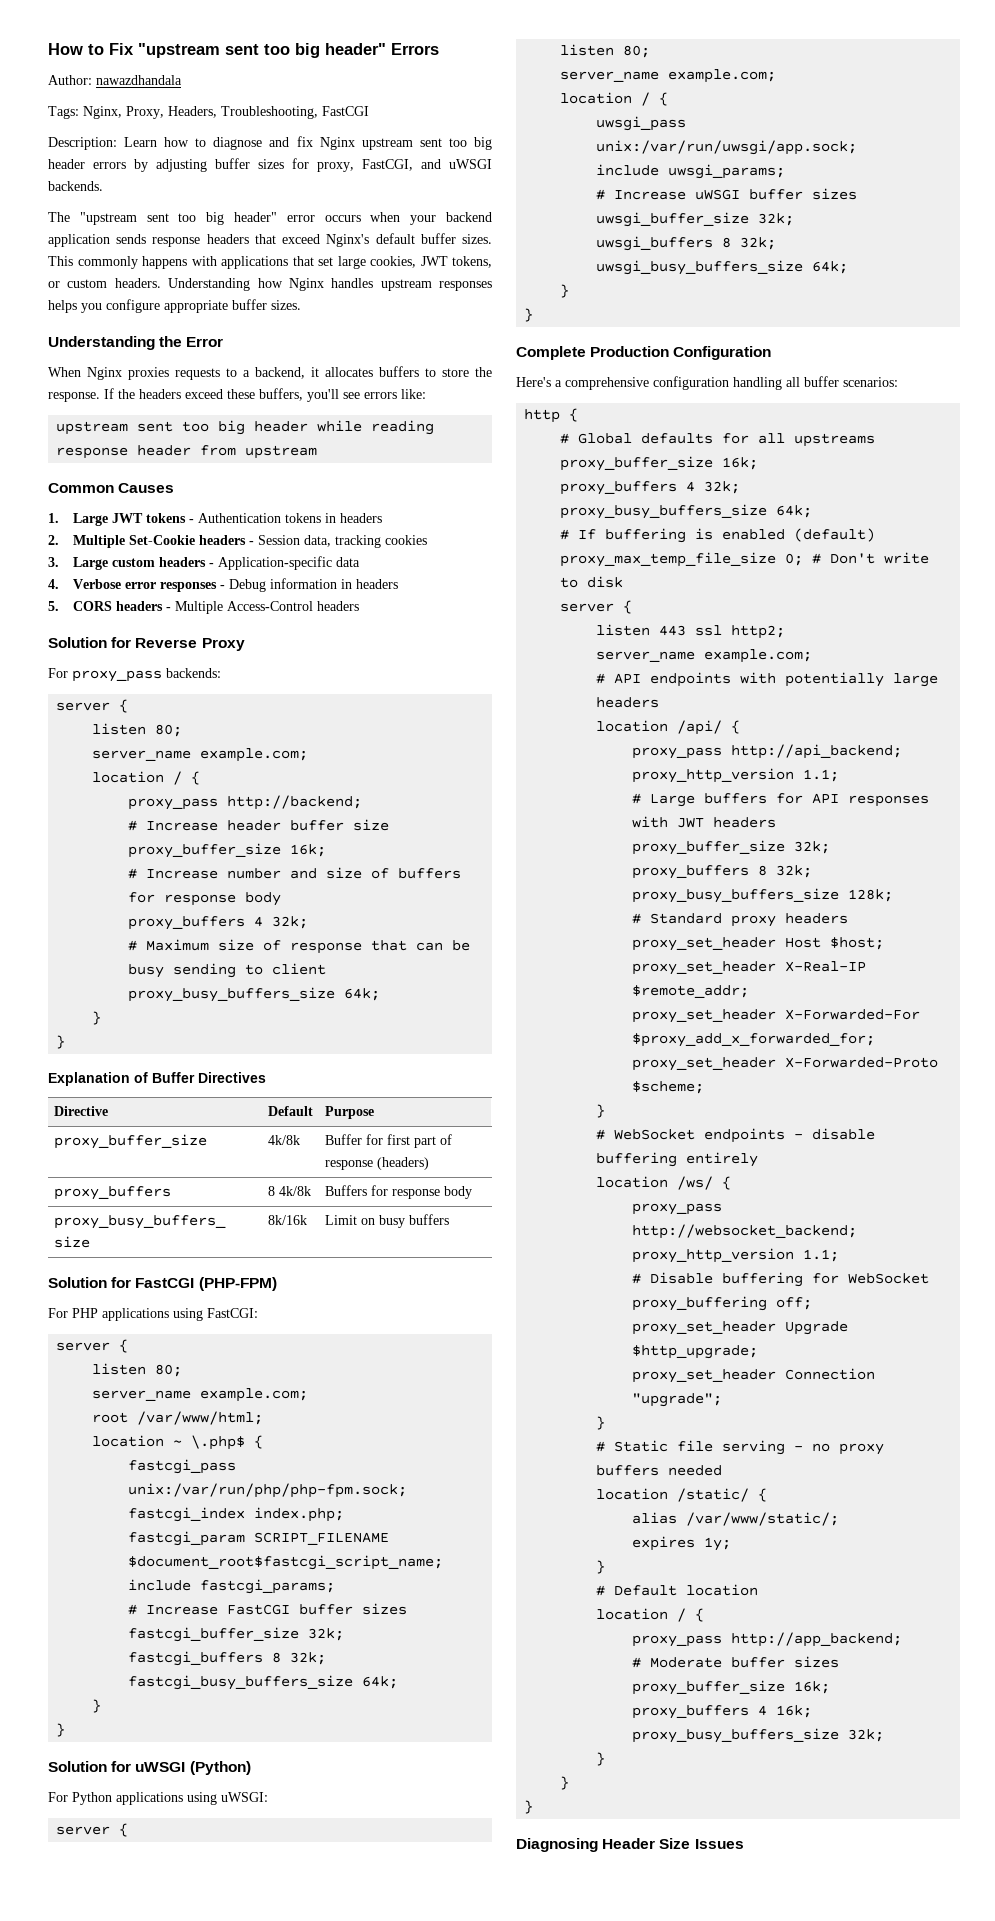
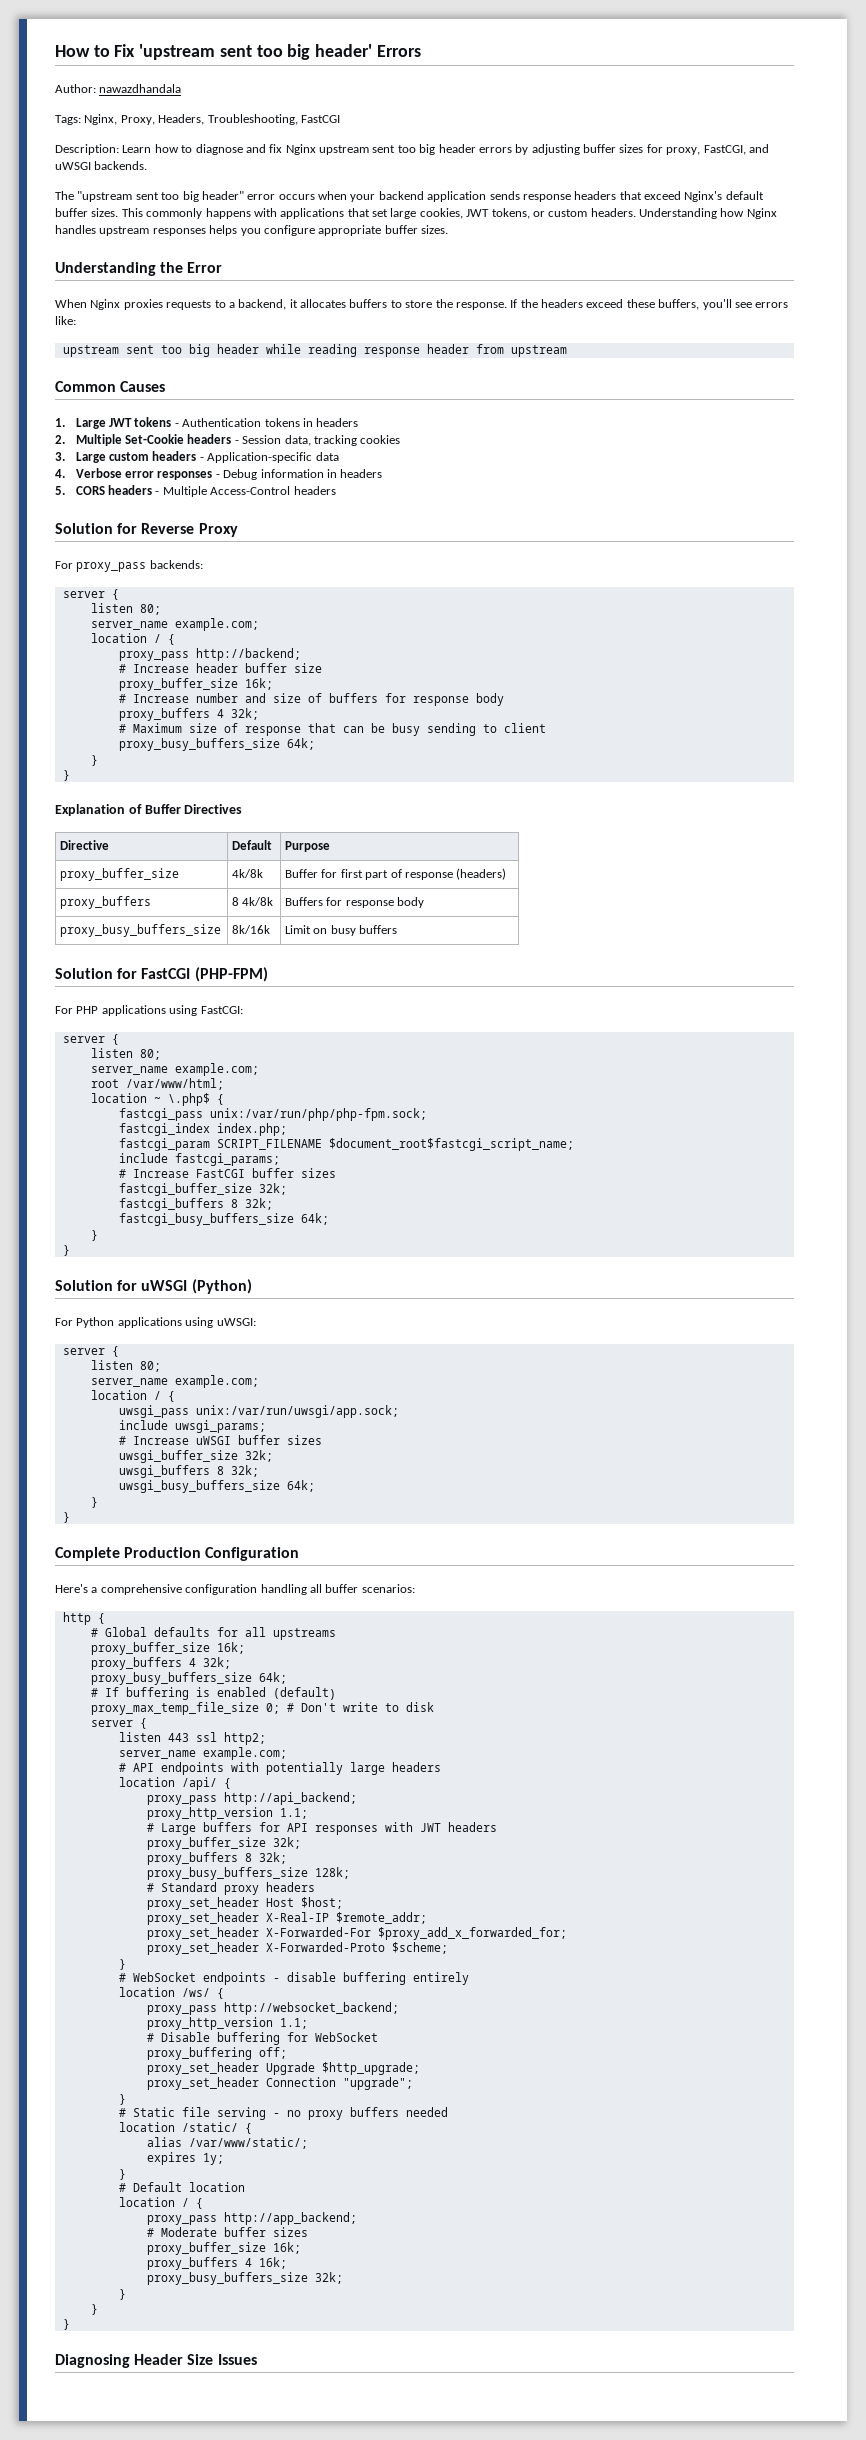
[138,43,386,58] "upstream sent too big header" -> [139,44,373,60] 'upstream sent too big header'

